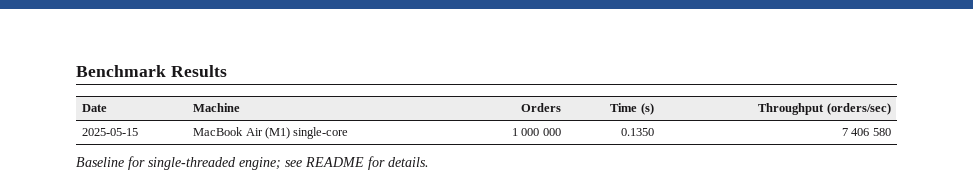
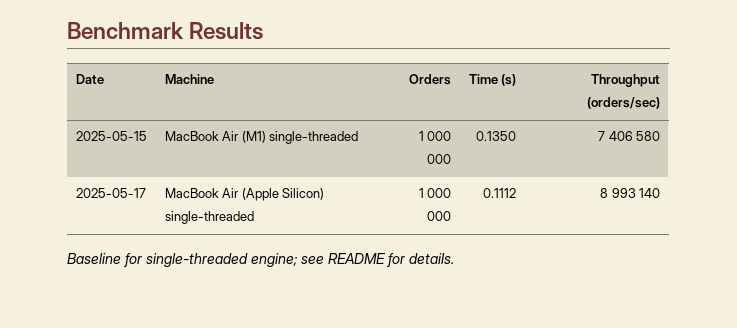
[293,127,349,139] single-core -> [269,131,359,144] single-threaded
(891, 132) none -> [75,188,146,198] [164,188,325,201] [164,211,254,224] [418,188,452,198] [427,211,452,221] [483,188,517,198] [600,188,661,198] // 2025-05-17 | MacBook Air (Apple Silicon) single-threaded | 1 000 000 | 0.1112 | 8 993 140

